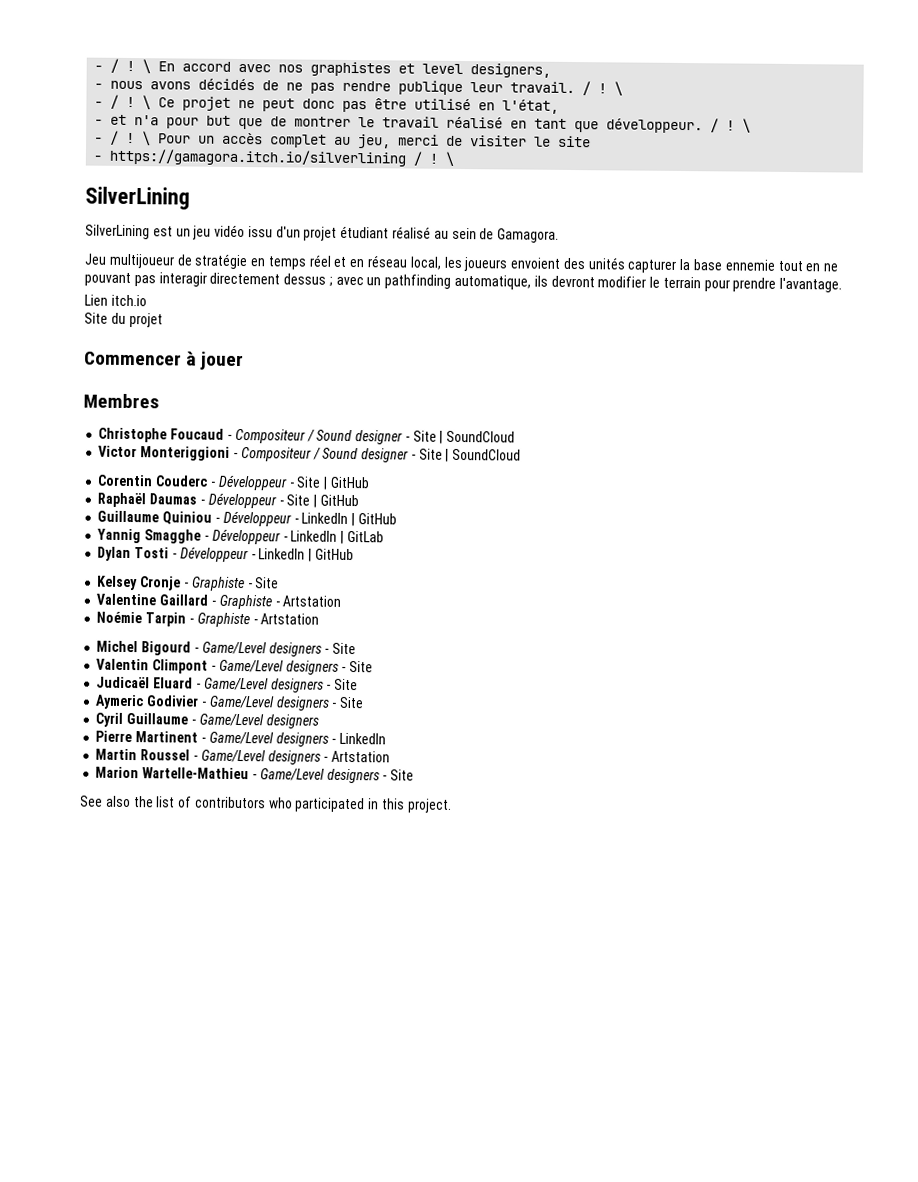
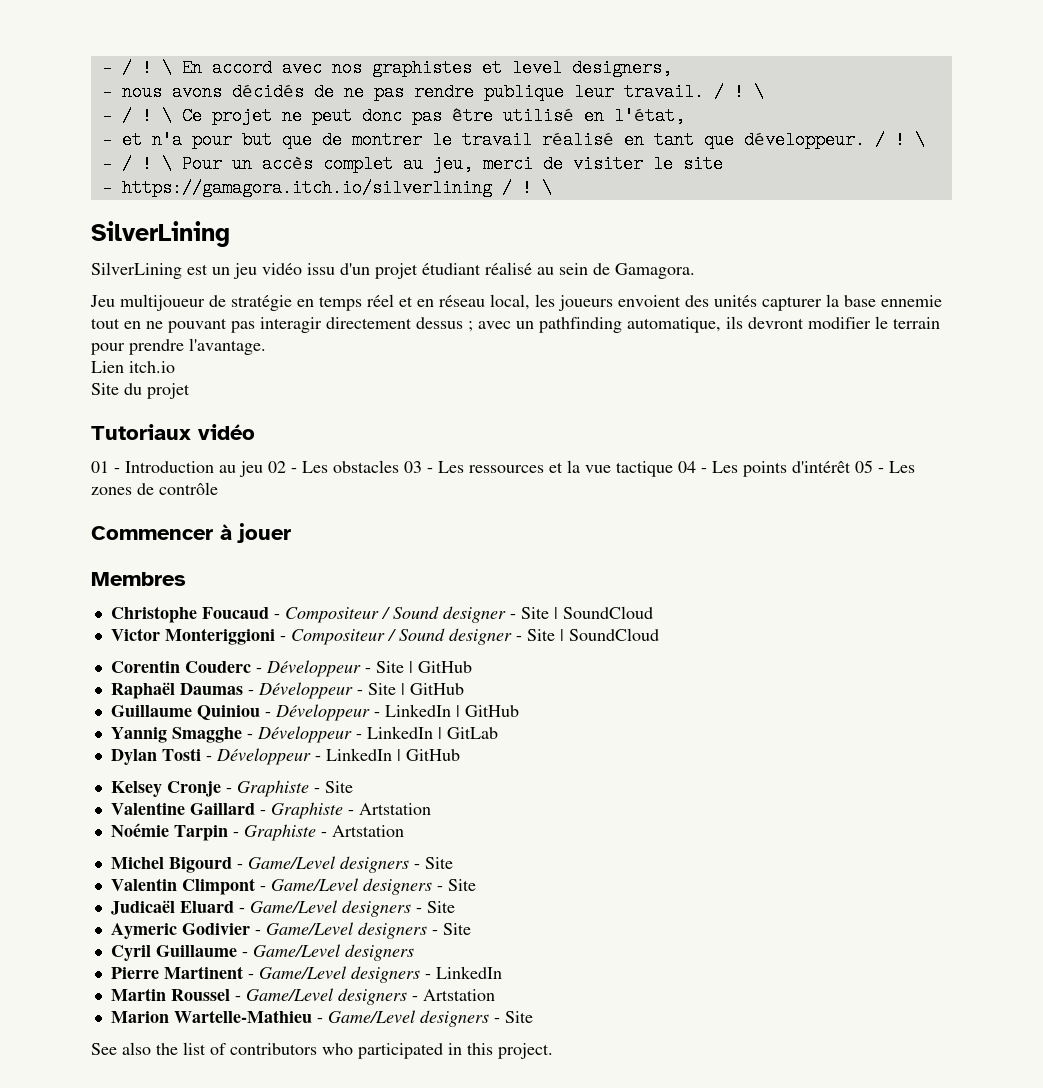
(163, 320) none -> [91,424,255,440] [91,460,915,477] [91,482,218,495] // Tutoriaux vidéo // 01 - Introduction au jeu 02 - Les obstacles 03 - Les ressources et la vue tactique 04 - Les points d'intérêt 05 - Les zones de contrôle

